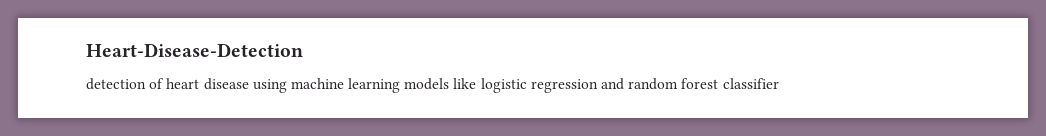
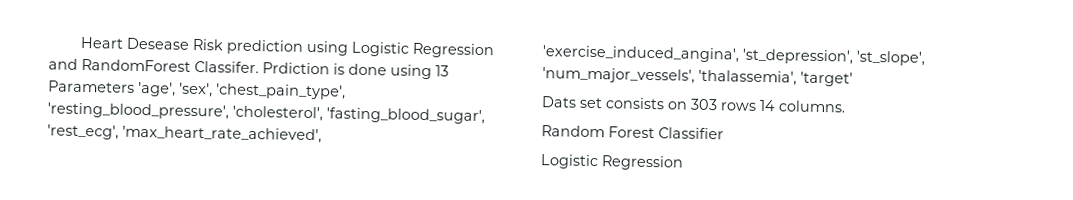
[86,43,303,57] [86,78,779,93] Heart-Disease-Detection // detection of heart disease using machine learning models like logistic regression and random forest classifier -> [80,36,495,59] [48,58,449,80] [48,80,346,100] [47,102,485,125] [47,124,322,144] [542,45,925,66] [542,67,853,87] [541,96,846,113] [541,125,724,140] [540,154,684,171] Heart Desease Risk prediction using Logistic Regression and RandomForest Classifer. Prdiction is done using 13 Parameters 'age', 'sex', 'chest_pain_type', 'resting_blood_pressure', 'cholesterol', 'fasting_blood_sugar', 'rest_ecg', 'max_heart_rate_achieved', 'exercise_induced_angina', 'st_depression', 'st_slope', 'num_major_vessels', 'thalassemia', 'target' // Dats set consists on 303 rows 14 columns. // Random Forest Classifier // Logistic Regression

